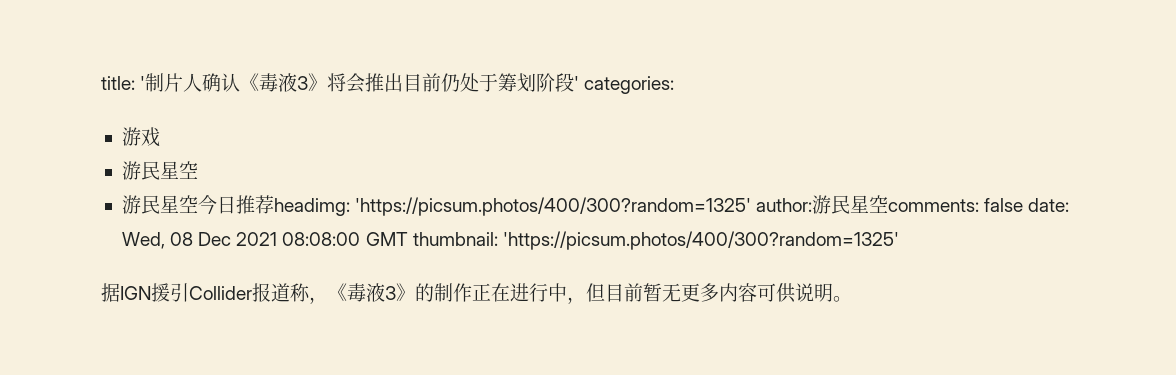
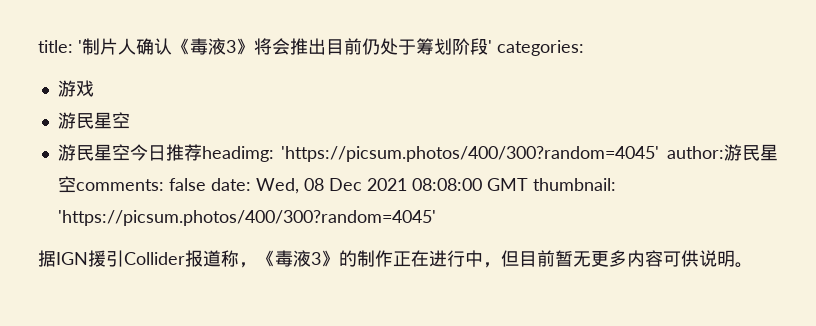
[355,197,752,216] 'https://picsum.photos/400/300?random=1325' -> [281,146,660,162] 'https://picsum.photos/400/300?random=4045'
[502,231,899,250] 'https://picsum.photos/400/300?random=1325' -> [57,210,436,226] 'https://picsum.photos/400/300?random=4045'

